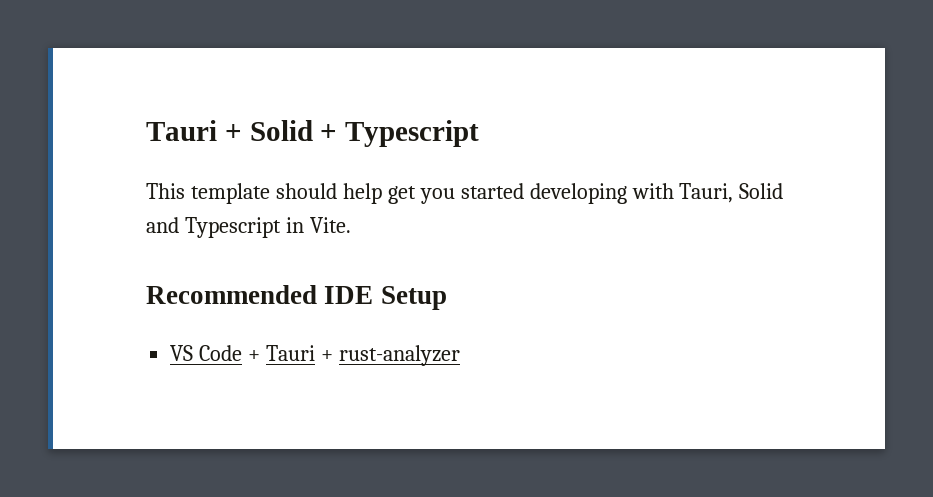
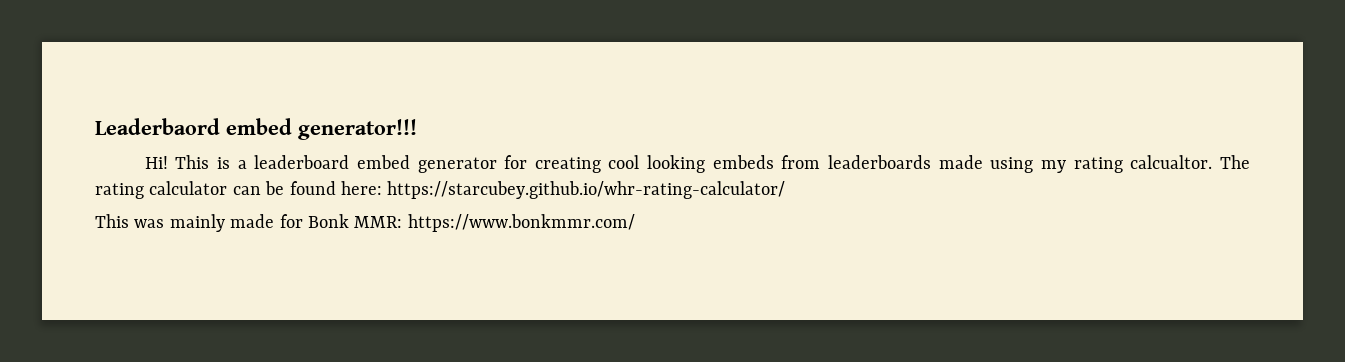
[146,120,480,147] [146,183,784,204] [146,217,351,238] [146,285,447,310] [170,345,460,366] Tauri + Solid + Typescript // This template should help get you started developing with Tauri, Solid and Typescript in Vite. // Recommended IDE Setup // VS Code + Tauri + rust-analyzer -> [95,118,417,140] [144,155,1250,173] [95,181,786,199] [95,214,635,232] Leaderbaord embed generator!!! // Hi! This is a leaderboard embed generator for creating cool looking embeds from leaderboards made using my rating calcualtor. The rating calculator can be found here: https://starcubey.github.io/whr-rating-calculator/ // This was mainly made for Bonk MMR: https://www.bonkmmr.com/

